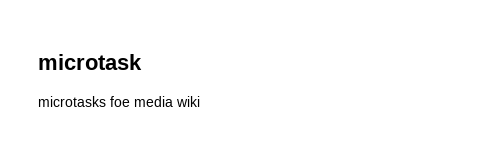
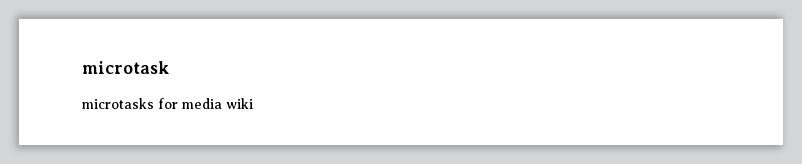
[110,96,130,107] foe -> [158,98,178,109] for

